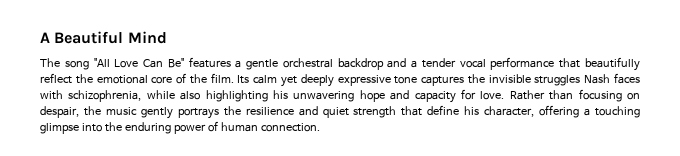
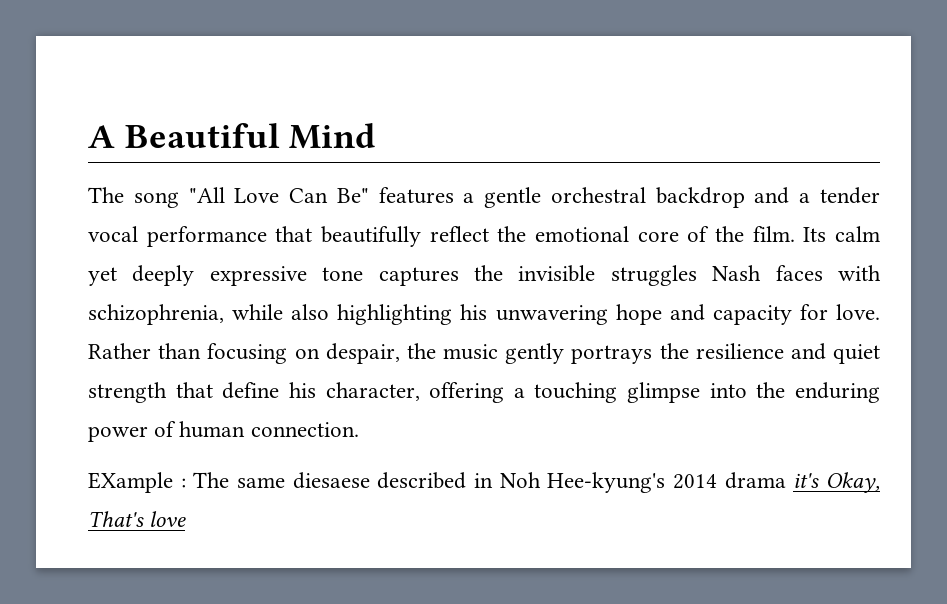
(320, 127) none -> [88,472,880,493] [88,511,187,527] // EXample : The same diesaese described in Noh Hee-kyung's 2014 drama it's Okay, That's love

